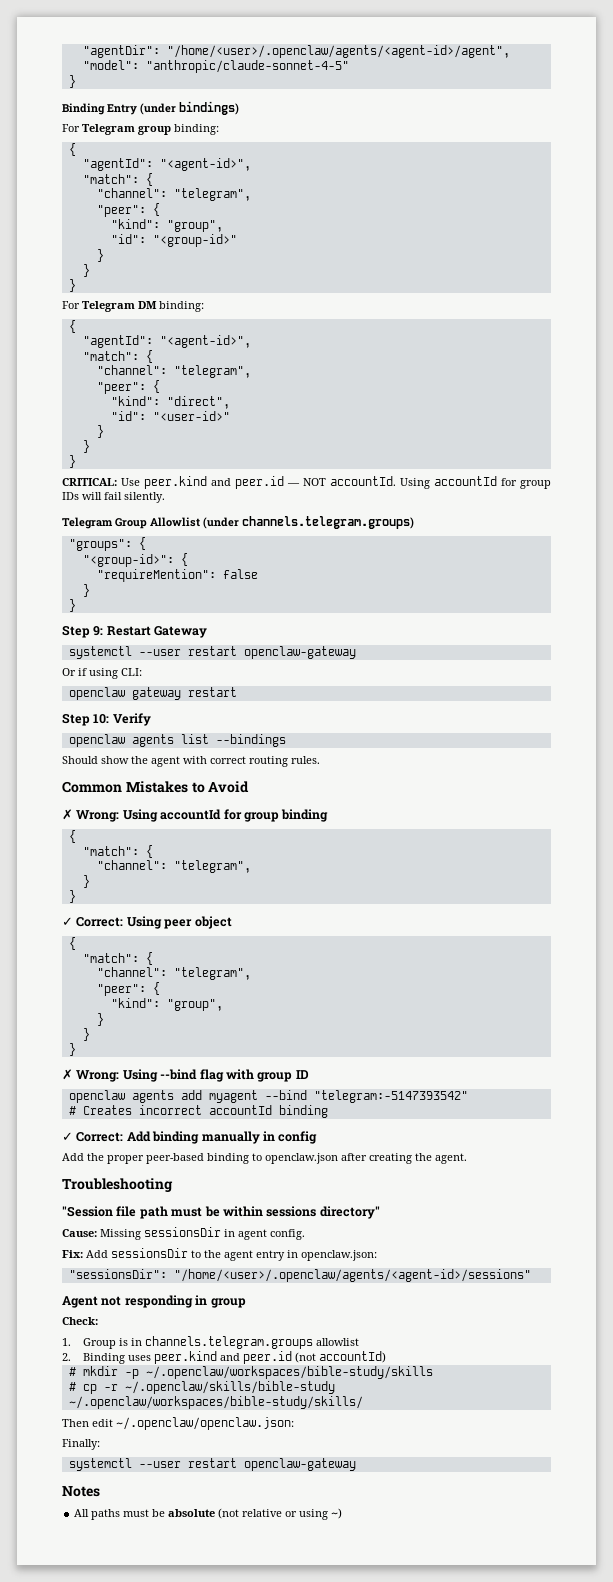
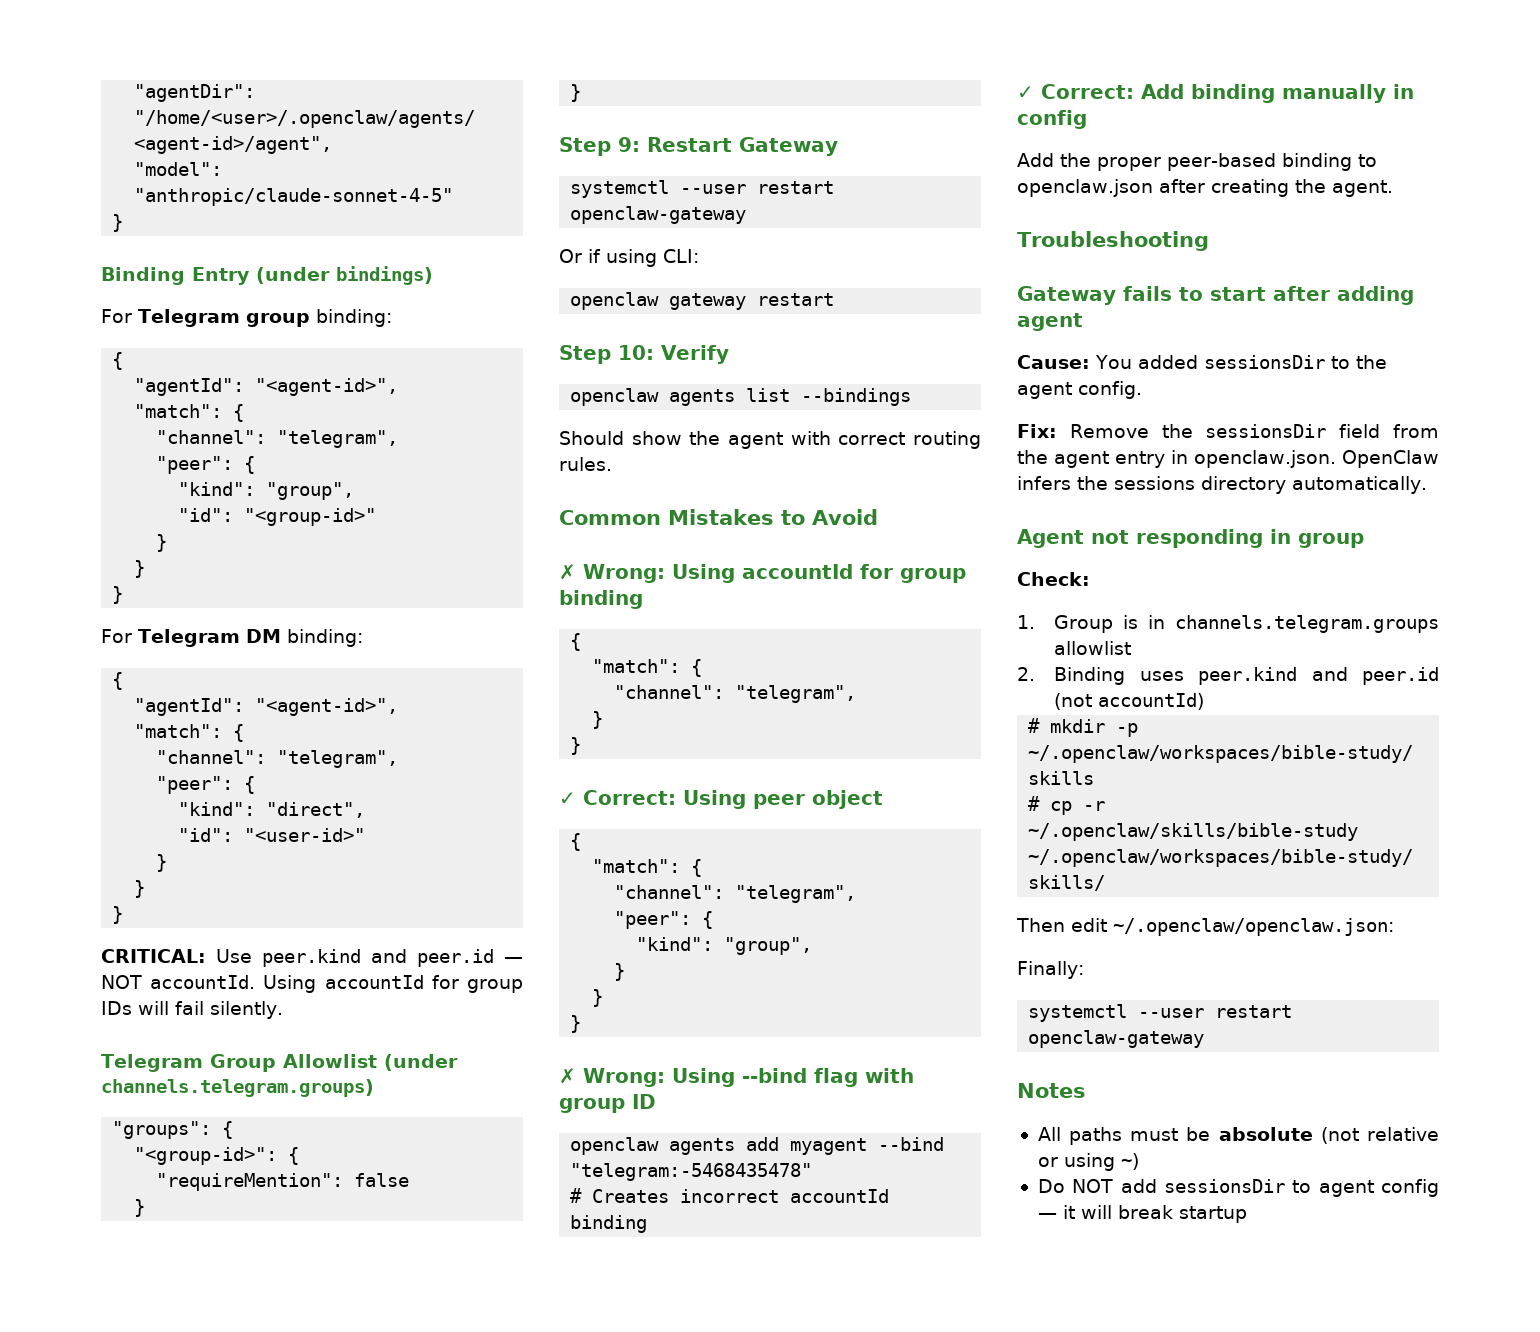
[313,1090,468,1103] "telegram:-5147393542" -> [570,1163,813,1181] "telegram:-5468435478"
[62,1206,380,1219] [62,1227,305,1240] [62,1248,377,1261] [68,1269,531,1282] "Session file path must be within sessions directory" // Cause: Missing sessionsDir in agent config. // Fix: Add sessionsDir to the agent entry in openclaw.json: // "sessionsDir": "/home/<user>/.openclaw/agents/<agent-id>/sessions" -> [1017,286,1414,305] [1017,313,1083,331] [1017,355,1387,369] [1017,381,1142,399] [1017,424,1439,438] [1017,450,1439,468] [1017,476,1427,494] Gateway fails to start after adding agent // Cause: You added sessionsDir to the agent config. // Fix: Remove the sessionsDir field from the agent entry in openclaw.json. OpenClaw infers the sessions directory automatically.
(343, 1513) none -> [1037,1179,1439,1197] [1037,1205,1247,1223] // Do NOT add sessionsDir to agent config — it will break startup

